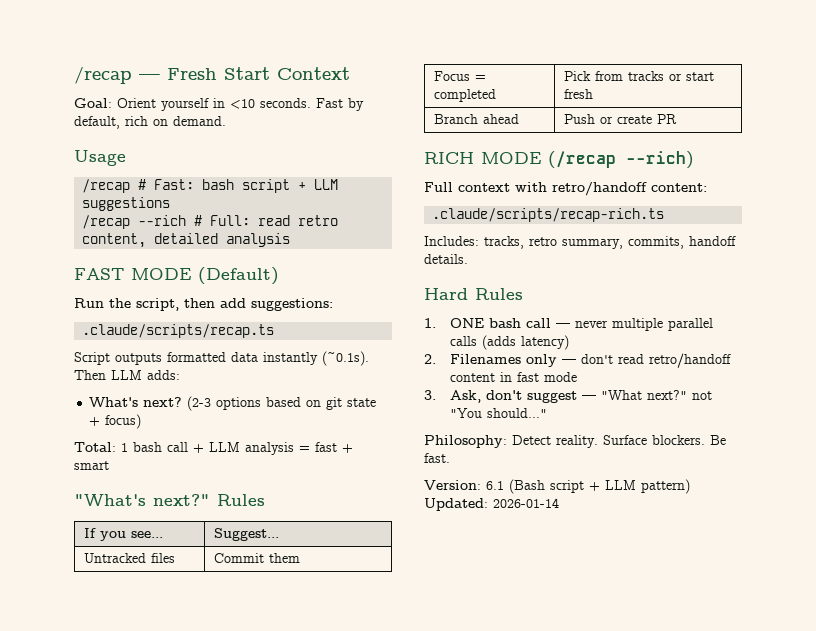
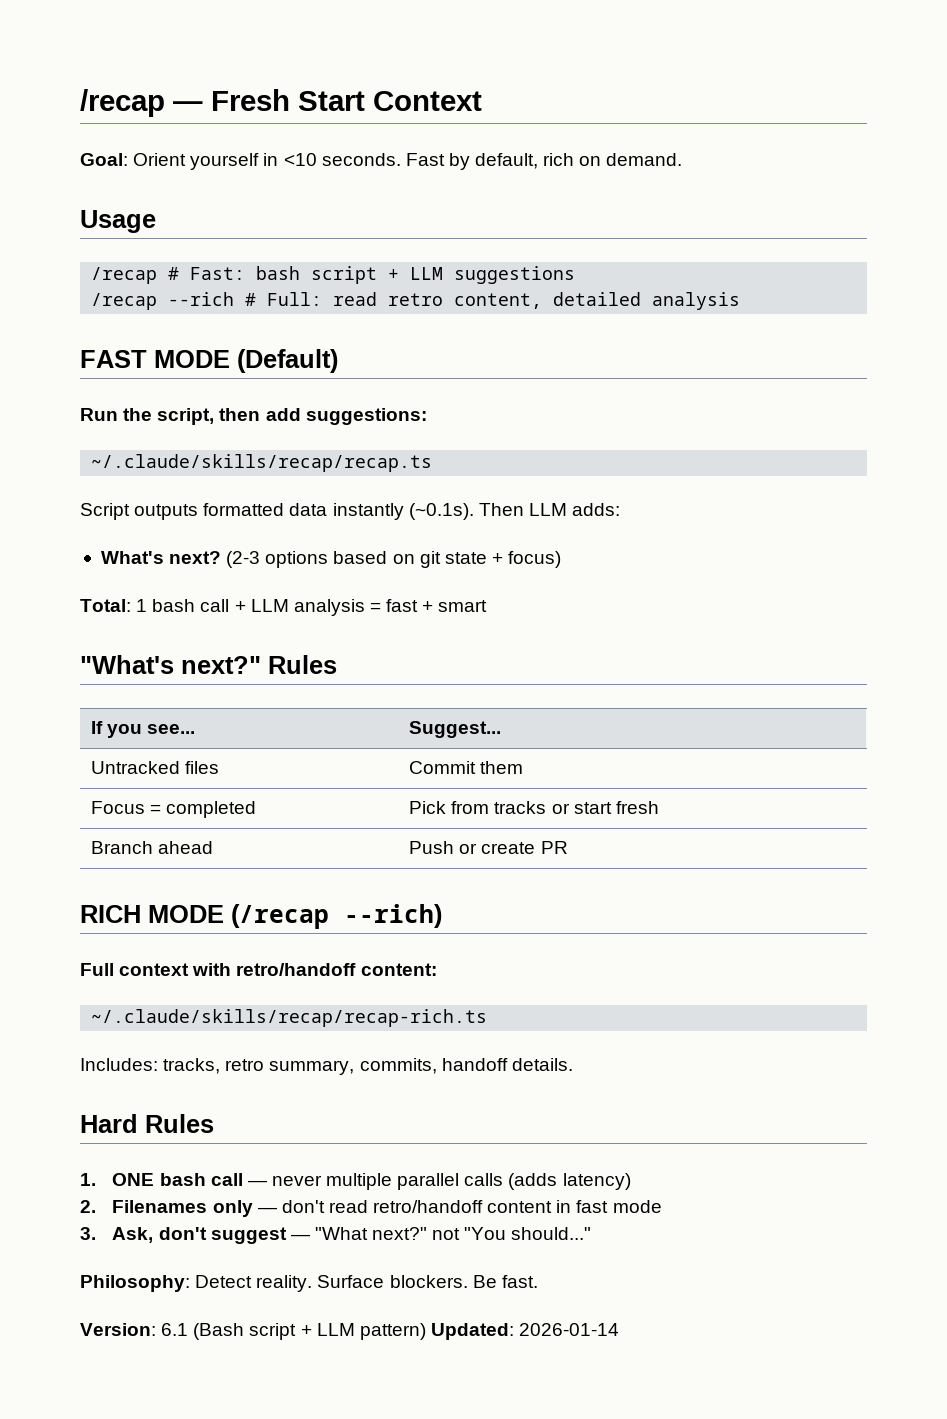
[82,324,275,338] .claude/scripts/recap.ts -> [91,454,433,472] ~/.claude/skills/recap/recap.ts
[432,208,665,222] .claude/scripts/recap-rich.ts -> [91,1009,488,1027] ~/.claude/skills/recap/recap-rich.ts

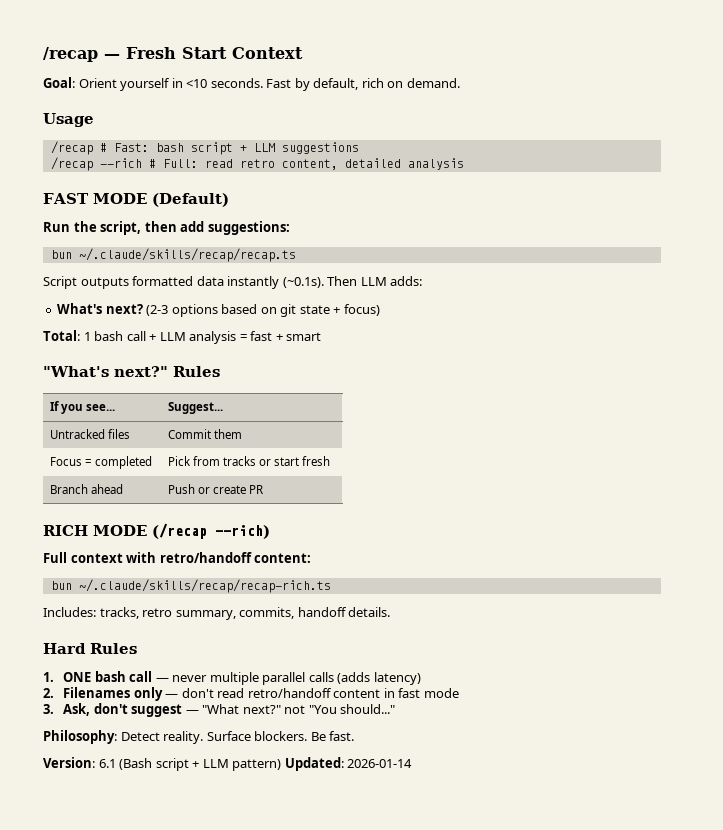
(427, 416) none -> [50,250,72,259] bun
(437, 969) none -> [50,581,72,590] bun

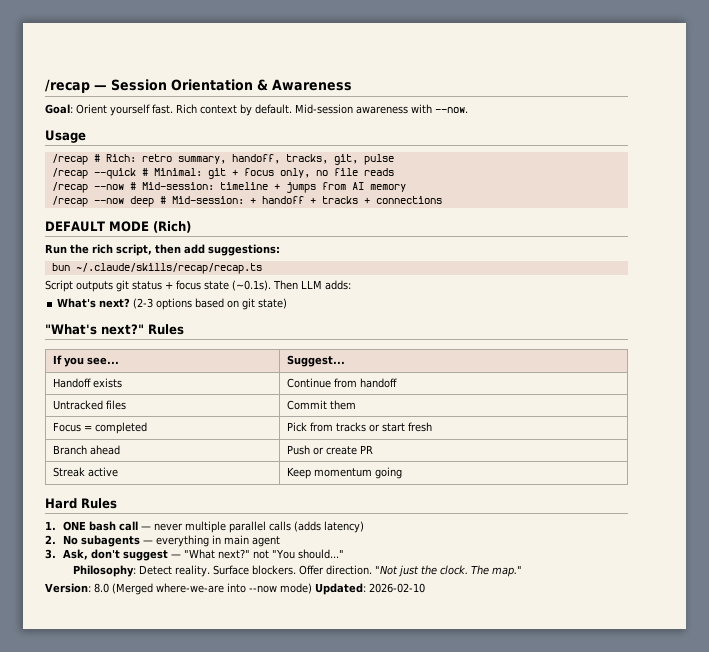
[126,47,303,59] Fresh Start Context -> [111,79,352,91] Session Orientation & Awareness
[171,78,460,91] [43,113,94,127] [50,141,359,155] [50,157,464,171] [43,193,229,207] in <10 seconds. Fast by default, rich on demand. // Usage // /recap # Fast: bash script + LLM suggestions // /recap --rich # Full: read retro content, detailed analysis // FAST MODE (Default) -> [152,104,468,116] [45,130,86,143] [51,154,394,165] [51,168,394,179] [51,182,406,193] [51,196,442,207] [45,221,191,233] fast. Rich context by default. Mid-session awareness with --now. // Usage // /recap # Rich: retro summary, handoff, tracks, git, pulse // /recap --quick # Minimal: git + focus only, no file reads // /recap --now # Mid-session: timeline + jumps from AI memory // /recap --now deep # Mid-session: + handoff + tracks + connections // DEFAULT MODE (Rich)
(97, 226) none -> [92,244,113,254] rich
[132,276,280,289] formatted data instantly -> [116,280,229,292] git status + focus state
[299,304,380,316] [43,330,322,344] state + focus) // Total: 1 bash call + LLM analysis = fast + smart -> [258,298,288,309] state)
(223, 408) none -> [52,378,122,388] [286,378,397,388] // Handoff exists | Continue from handoff
[43,523,270,539] [43,552,312,563] [50,579,331,593] [43,607,391,620] // RICH MODE (/recap --rich) // Full context with retro/handoff content: // bun ~/.claude/skills/recap/recap-rich.ts // Includes: tracks, retro summary, commits, handoff details. -> [52,467,118,477] [286,467,402,479] // Streak active | Keep momentum going
[63,687,459,701] Filenames only — don't read retro/handoff content in fast mode -> [63,535,281,547] No subagents — everything in main agent
[310,731,355,741] [43,757,413,771] Be fast. // Version: 6.1 (Bash script + LLM pattern) Updated: 2026-01-14 -> [298,565,522,577] [45,583,425,595] Offer direction. "Not just the clock. The map." // Version: 8.0 (Merged where-we-are into --now mode) Updated: 2026-02-10

